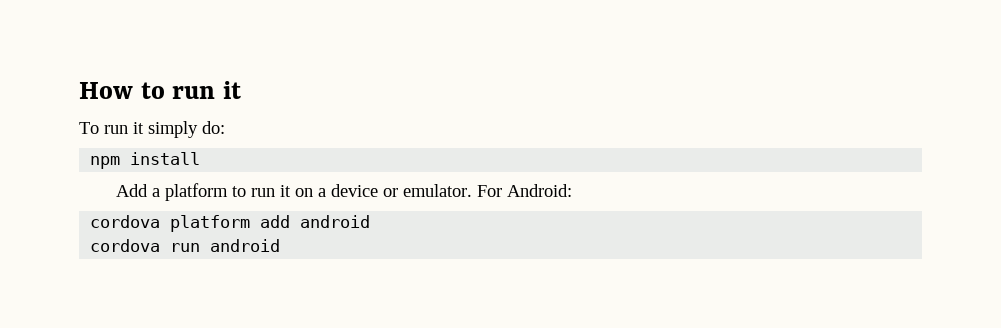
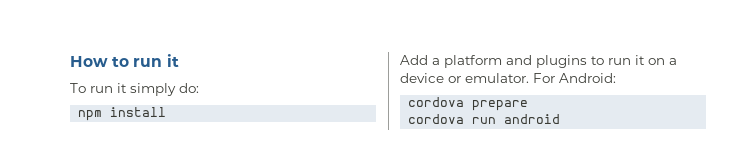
(228, 192) none -> [506,55,587,68] and plugins
[170,215,371,232] platform add android -> [472,100,529,111] prepare

